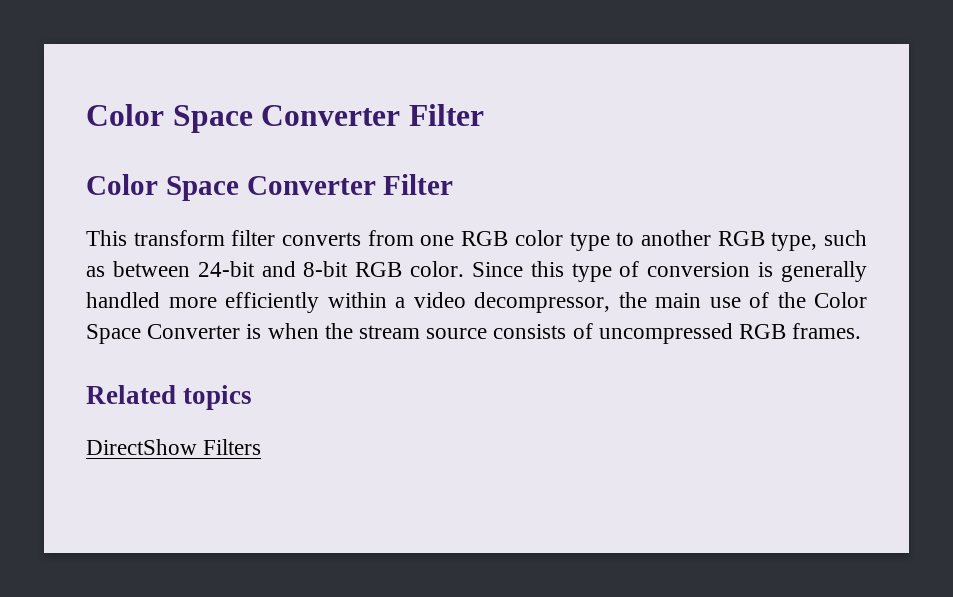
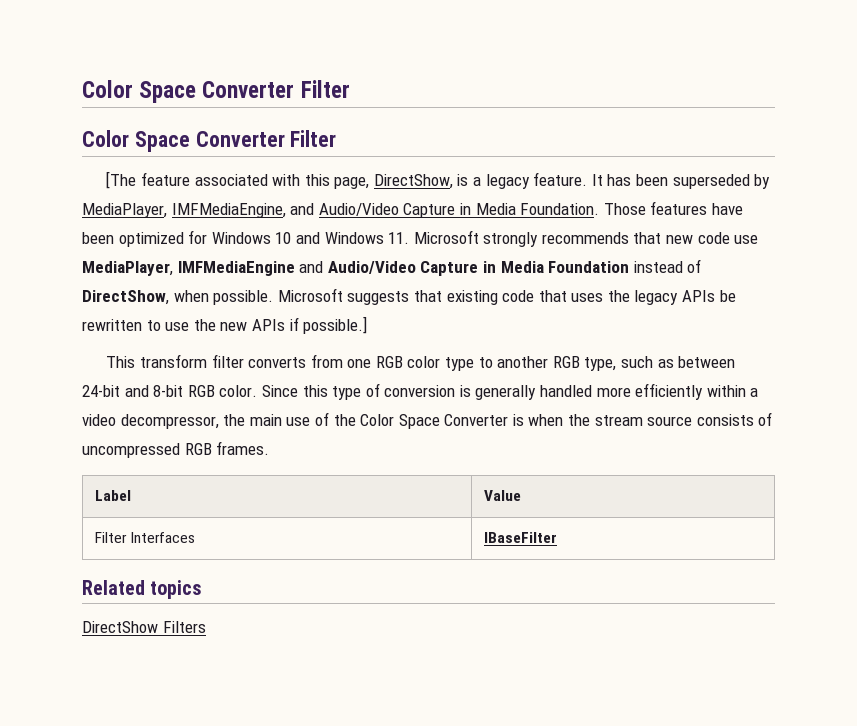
(454, 184) none -> [106,171,771,189] [82,201,743,218] [82,230,759,247] [82,259,702,276] [82,288,736,305] [82,316,368,334] // [The feature associated with this page, DirectShow, is a legacy feature. It has been superseded by MediaPlayer, IMFMediaEngine, and Audio/Video Capture in Media Foundation. Those features have been optimized for Windows 10 and Windows 11. Microsoft strongly recommends that new code use MediaPlayer, IMFMediaEngine and Audio/Video Capture in Media Foundation instead of DirectShow, when possible. Microsoft suggests that existing code that uses the legacy APIs be rewritten to use the new APIs if possible.]
(862, 331) none -> [94,490,131,501] [483,490,521,501] [94,532,195,543] [483,532,557,543] // Label | Value // Filter Interfaces | IBaseFilter

